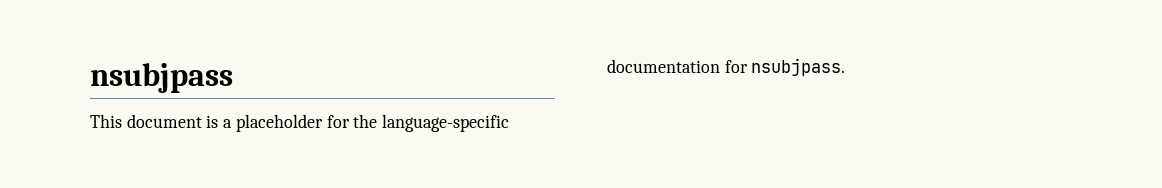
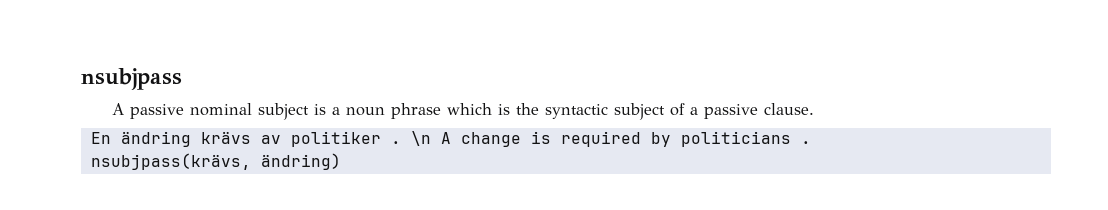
[90,114,510,132] [607,58,846,76] This document is a placeholder for the language-specific documentation for nsubjpass. -> [111,103,814,120] [90,131,811,147] [90,153,341,170] A passive nominal subject is a noun phrase which is the syntactic subject of a passive clause. // En ändring krävs av politiker . \n A change is required by politicians . // nsubjpass(krävs, ändring)

